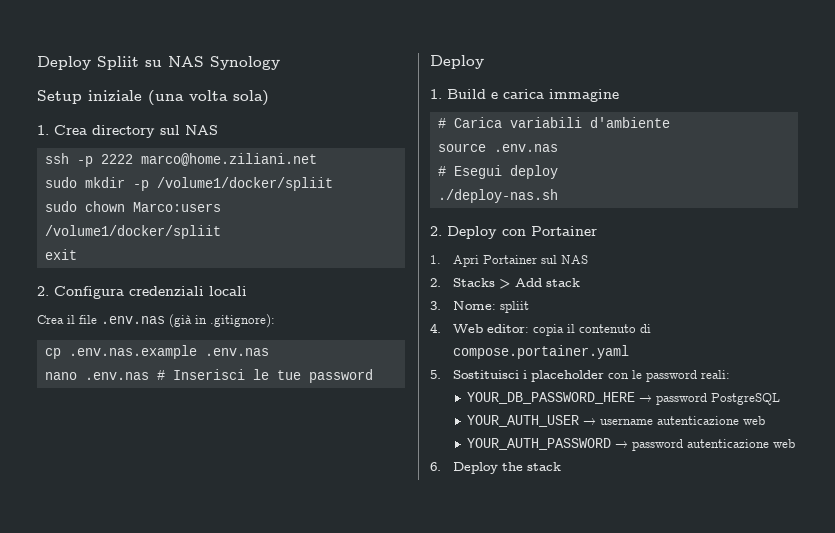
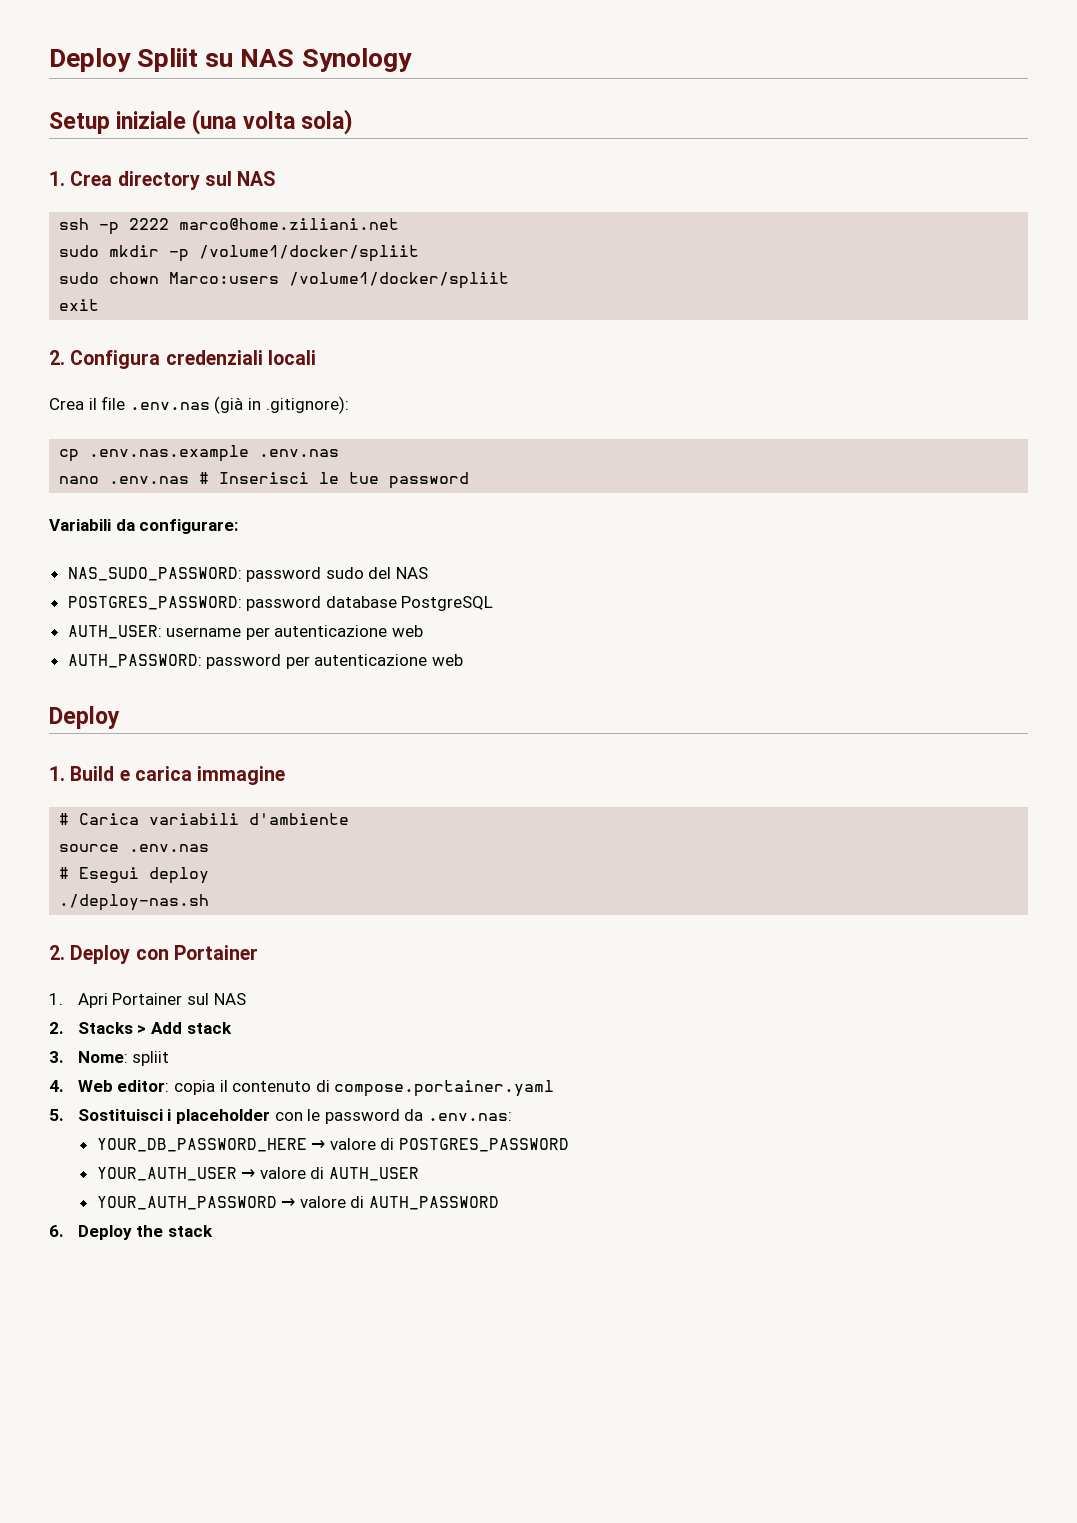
(373, 376) none -> [49,519,239,534] [67,567,429,582] [67,596,494,611] [67,625,424,640] [67,654,464,669] // Variabili da configurare: // NAS_SUDO_PASSWORD: password sudo del NAS // POSTGRES_PASSWORD: password database PostgreSQL // AUTH_USER: username per autenticazione web // AUTH_PASSWORD: password per autenticazione web
[700,370,730,379] reali: -> [404,1109,512,1121] da .env.nas:
[655,393,780,405] password PostgreSQL -> [329,1138,569,1152] valore di POSTGRES_PASSWORD
[599,416,765,425] username autenticazione web -> [259,1167,419,1181] valore di AUTH_USER
[631,439,795,451] password autenticazione web -> [299,1196,499,1210] valore di AUTH_PASSWORD

